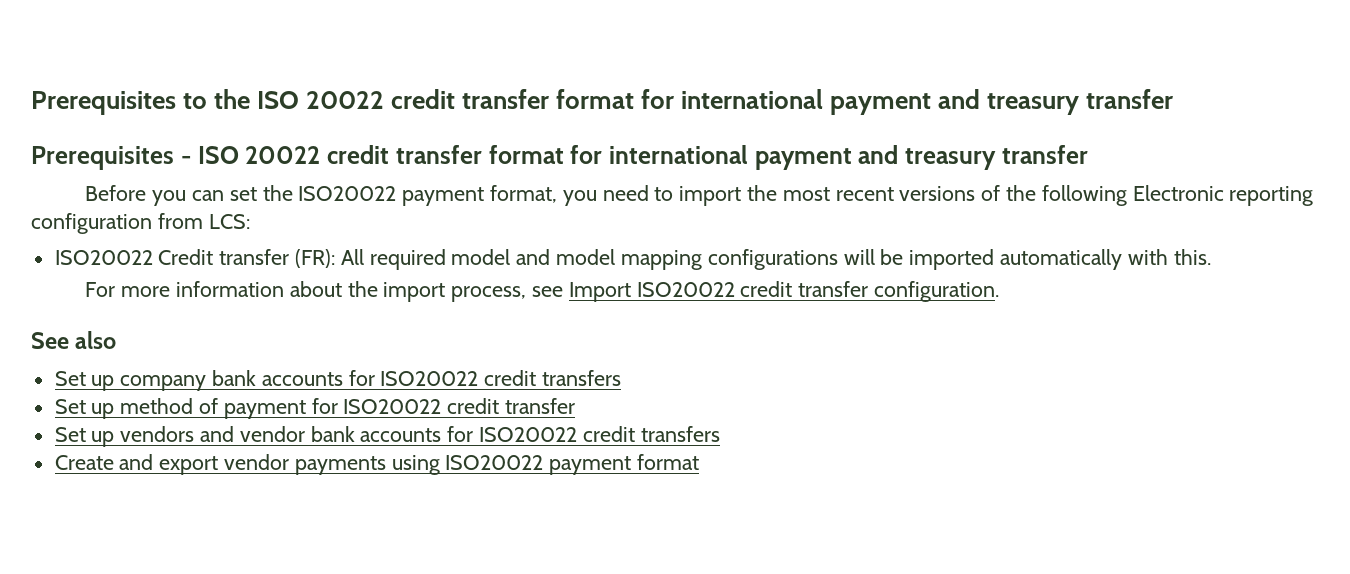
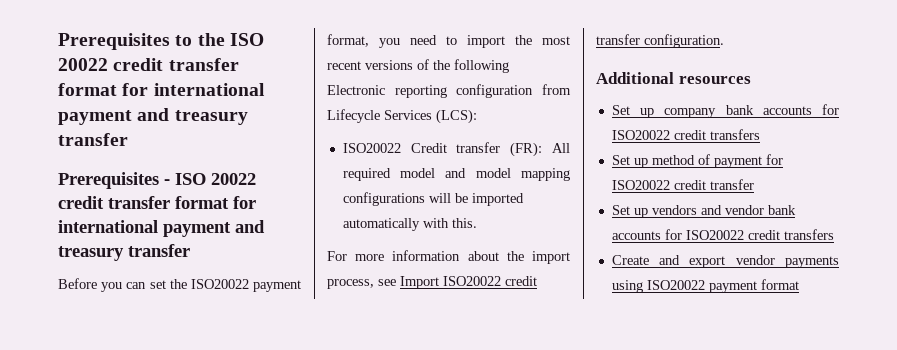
[208,214,250,229] LCS: -> [327,109,477,124] Lifecycle Services (LCS):
[31,331,117,349] See also -> [596,72,751,84] Additional resources

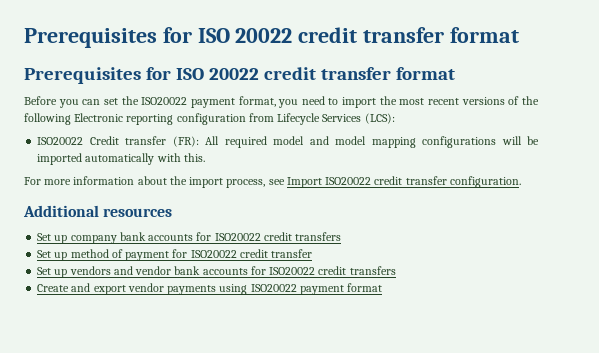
[58,33,264,50] [58,58,239,71] [58,83,265,96] [58,108,248,125] [58,133,128,146] [58,172,256,189] [58,196,256,209] [58,220,265,237] [58,244,190,261] Prerequisites to the ISO 20022 credit transfer format for international payment and treasury transfer // Prerequisites - ISO 20022 credit transfer format for international payment and treasury transfer -> [24,27,519,48] [24,67,455,84] Prerequisites for ISO 20022 credit transfer format // Prerequisites for ISO 20022 credit transfer format

